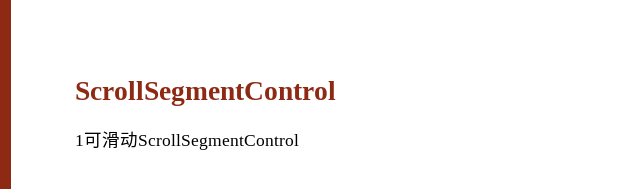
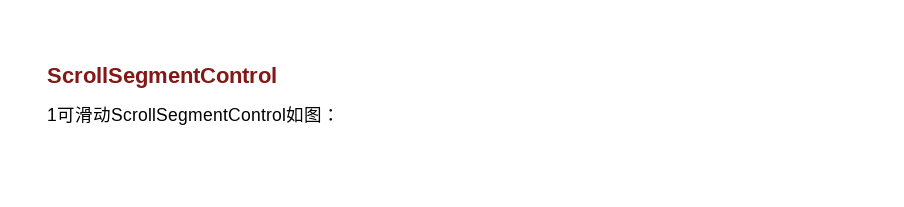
(299, 142) none -> [286,106,340,123] 如图：

